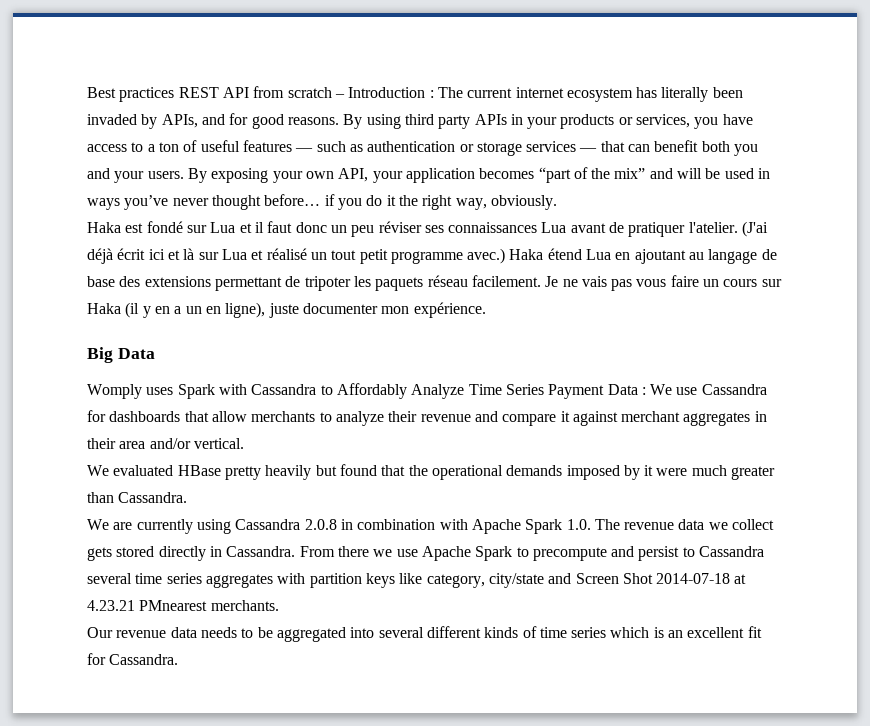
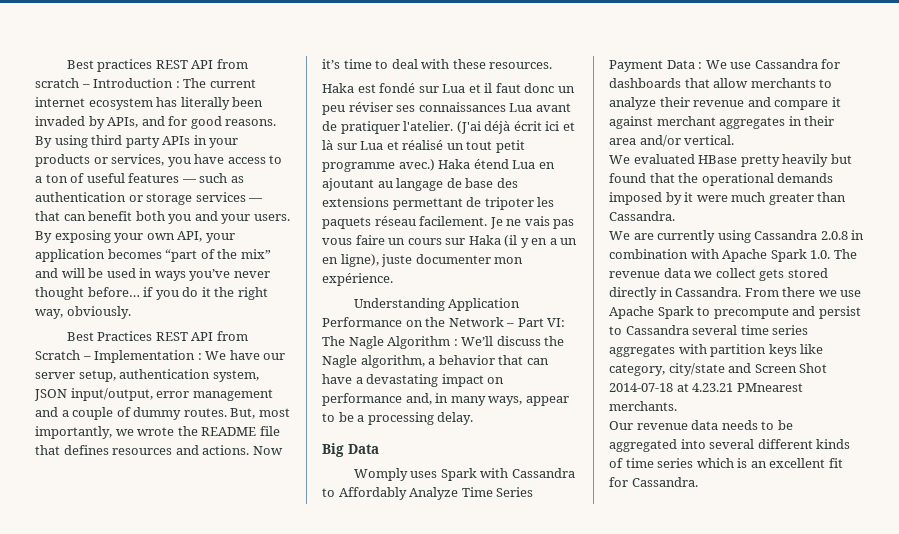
(557, 202) none -> [66,331,248,341] [35,350,286,363] [35,369,259,382] [34,388,273,401] [35,407,290,420] [35,426,280,439] [35,445,283,455] [322,59,553,69] // Best Practices REST API from Scratch – Implementation : We have our server setup, authentication system, JSON input/output, error management and a couple of dummy routes. But, most importantly, we wrote the README file that defines resources and actions. Now it’s time to deal with these resources.
(486, 310) none -> [353,298,521,311] [322,317,566,327] [322,336,565,349] [322,355,549,368] [322,374,505,387] [322,393,569,406] [322,412,474,425] // Understanding Application Performance on the Network – Part VI: The Nagle Algorithm : We’ll discuss the Nagle algorithm, a behavior that can have a devastating impact on performance and, in many ways, appear to be a processing delay.

